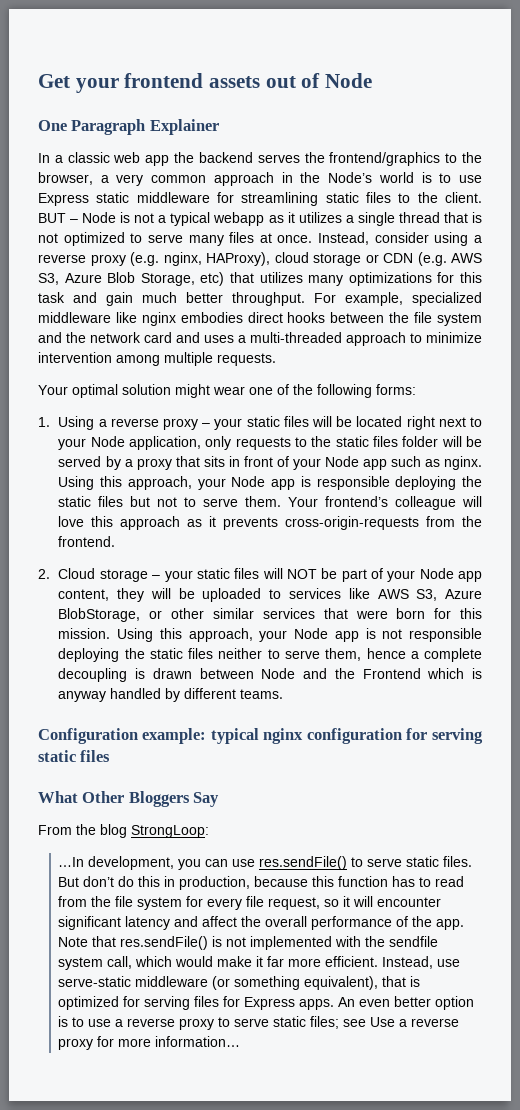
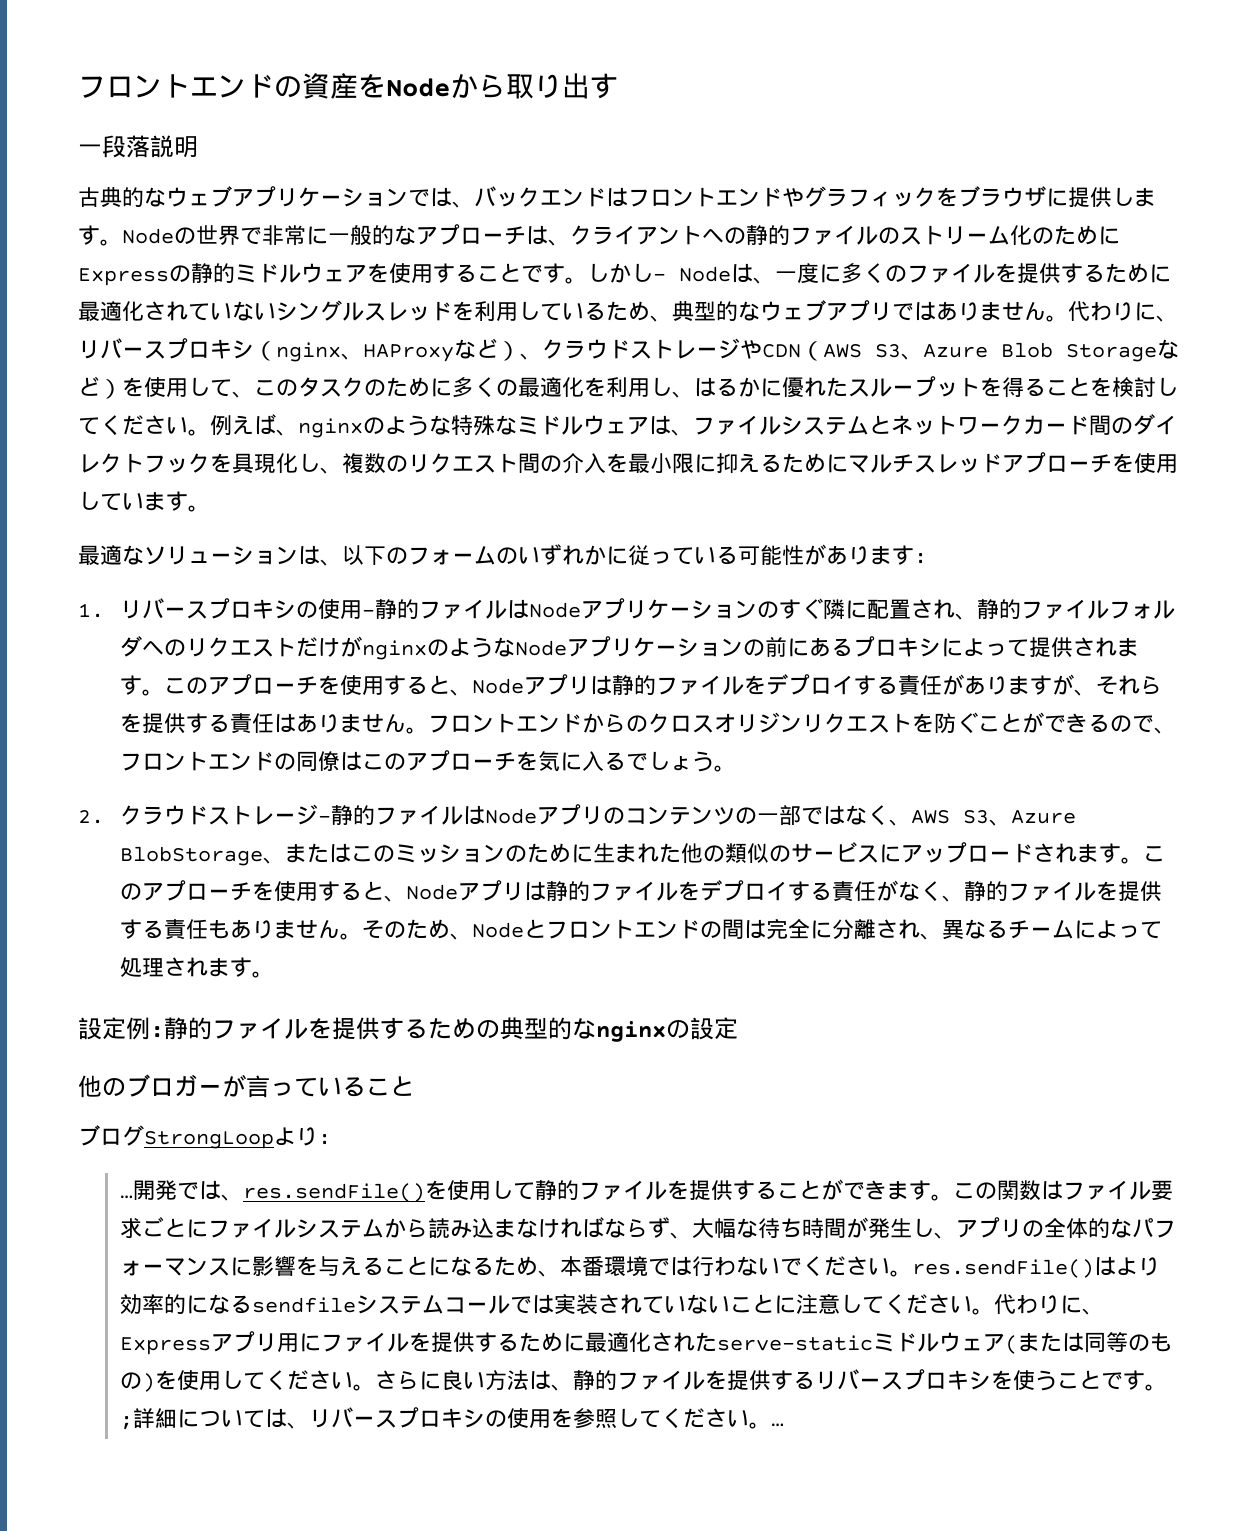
[38,73,373,93] [38,119,219,135] [38,152,482,166] [38,172,483,186] [38,192,482,206] [38,212,482,226] [38,232,482,246] [38,252,482,266] [38,272,483,286] [38,292,482,306] [38,312,483,326] [38,332,482,346] [38,352,276,366] [38,384,416,398] [38,416,482,430] [58,436,482,450] [58,456,483,470] [58,476,482,490] [58,496,483,510] [58,516,482,530] [58,536,116,547] [38,568,483,582] [58,588,483,602] [58,608,482,622] [58,628,482,642] [58,648,483,662] [58,668,482,682] [58,688,284,702] [38,728,483,744] [38,750,111,762] [38,791,220,807] [38,824,209,838] [58,856,473,870] [58,876,465,890] [58,896,442,910] [58,916,465,930] [58,936,439,950] [58,956,461,970] [58,976,421,990] [58,996,475,1010] [58,1016,460,1030] [58,1036,241,1050] Get your frontend assets out of Node // One Paragraph Explainer // In a classic web app the backend serves the frontend/graphics to the browser, a very common approach in the Node’s world is to use Express static middleware for streamlining static files to the client. BUT – Node is not a typical webapp as it utilizes a single thread that is not optimized to serve many files at once. Instead, consider using a reverse proxy (e.g. nginx, HAProxy), cloud storage or CDN (e.g. AWS S3, Azure Blob Storage, etc) that utilizes many optimizations for this task and gain much better throughput. For example, specialized middleware like nginx embodies direct hooks between the file system and the network card and uses a multi-threaded approach to minimize intervention among multiple requests. // Your optimal solution might wear one of the following forms: // 1. Using a reverse proxy – your static files will be located right next to your Node application, only requests to the static files folder will be served by a proxy that sits in front of your Node app such as nginx. Using this approach, your Node app is responsible deploying the static files but not to serve them. Your frontend’s colleague will love this approach as it prevents cross-origin-requests from the frontend. // 2. Cloud storage – your static files will NOT be part of your Node app content, they will be uploaded to services like AWS S3, Azure BlobStorage, or other similar services that were born for this mission. Using this approach, your Node app is not responsible deploying the static files neither to serve them, hence a complete decoupling is drawn between Node and the Frontend which is anyway handled by different teams. // Configuration example: typical nginx configuration for serving static files // What Other Bloggers Say // From the blog StrongLoop: // …In development, you can use res.sendFile() to serve static files. But don’t do this in production, because this function has to read from the file system for every file request, so it will encounter significant latency and affect the overall performance of the app. Note that res.sendFile() is not implemented with the sendfile system call, which would make it far more efficient. Instead, use serve-static middleware (or something equivalent), that is optimized for serving files for Express apps. An even better option is to use a reverse proxy to serve static files; see Use a reverse proxy for more information… -> [78,73,618,99] [78,135,198,158] [78,186,1156,208] [78,224,1120,246] [78,263,1171,286] [78,300,1178,322] [78,338,1179,362] [78,376,1178,399] [78,414,1177,438] [78,452,1178,474] [78,491,210,512] [78,544,927,566] [78,598,1176,620] [120,636,1140,660] [120,674,1163,696] [120,712,1177,734] [120,750,737,772] [78,804,1077,826] [120,842,1166,866] [120,880,1163,902] [120,918,1163,940] [120,957,275,978] [78,1017,738,1042] [78,1074,414,1098] [78,1125,331,1149] [120,1179,1174,1202] [120,1217,1177,1239] [120,1255,1161,1278] [120,1293,1105,1315] [120,1331,1173,1355] [120,1369,1168,1392] [120,1407,785,1430] フロントエンドの資産をNodeから取り出す // 一段落説明 // 古典的なウェブアプリケーションでは、バックエンドはフロントエンドやグラフィックをブラウザに提供します。Nodeの世界で非常に一般的なアプローチは、クライアントへの静的ファイルのストリーム化のためにExpressの静的ミドルウェアを使用することです。しかし– Nodeは、一度に多くのファイルを提供するために最適化されていないシングルスレッドを利用しているため、典型的なウェブアプリではありません。代わりに、リバースプロキシ（nginx、HAProxyなど）、クラウドストレージやCDN（AWS S3、Azure Blob Storageなど）を使用して、このタスクのために多くの最適化を利用し、はるかに優れたスループットを得ることを検討してください。例えば、nginxのような特殊なミドルウェアは、ファイルシステムとネットワークカード間のダイレクトフックを具現化し、複数のリクエスト間の介入を最小限に抑えるためにマルチスレッドアプローチを使用しています。 // 最適なソリューションは、以下のフォームのいずれかに従っている可能性があります: // 1.リバースプロキシの使用–静的ファイルはNodeアプリケーションのすぐ隣に配置され、静的ファイルフォルダへのリクエストだけがnginxのようなNodeアプリケーションの前にあるプロキシによって提供されます。このアプローチを使用すると、Nodeアプリは静的ファイルをデプロイする責任がありますが、それらを提供する責任はありません。フロントエンドからのクロスオリジンリクエストを防ぐことができるので、フロントエンドの同僚はこのアプローチを気に入るでしょう。 // 2.クラウドストレージ–静的ファイルはNodeアプリのコンテンツの一部ではなく、AWS S3、Azure BlobStorage、またはこのミッションのために生まれた他の類似のサービスにアップロードされます。このアプローチを使用すると、Nodeアプリは静的ファイルをデプロイする責任がなく、静的ファイルを提供する責任もありません。そのため、Nodeとフロントエンドの間は完全に分離され、異なるチームによって処理されます。 // 設定例:静的ファイルを提供するための典型的なnginxの設定 // 他のブロガーが言っていること // ブログStrongLoopより: // …開発では、res.sendFile()を使用して静的ファイルを提供することができます。この関数はファイル要求ごとにファイルシステムから読み込まなければならず、大幅な待ち時間が発生し、アプリの全体的なパフォーマンスに影響を与えることになるため、本番環境では行わないでください。res.sendFile()はより効率的になるsendfileシステムコールでは実装されていないことに注意してください。代わりに、Expressアプリ用にファイルを提供するために最適化されたserve-staticミドルウェア(または同等のもの)を使用してください。さらに良い方法は、静的ファイルを提供するリバースプロキシを使うことです。;詳細については、リバースプロキシの使用を参照してください。…

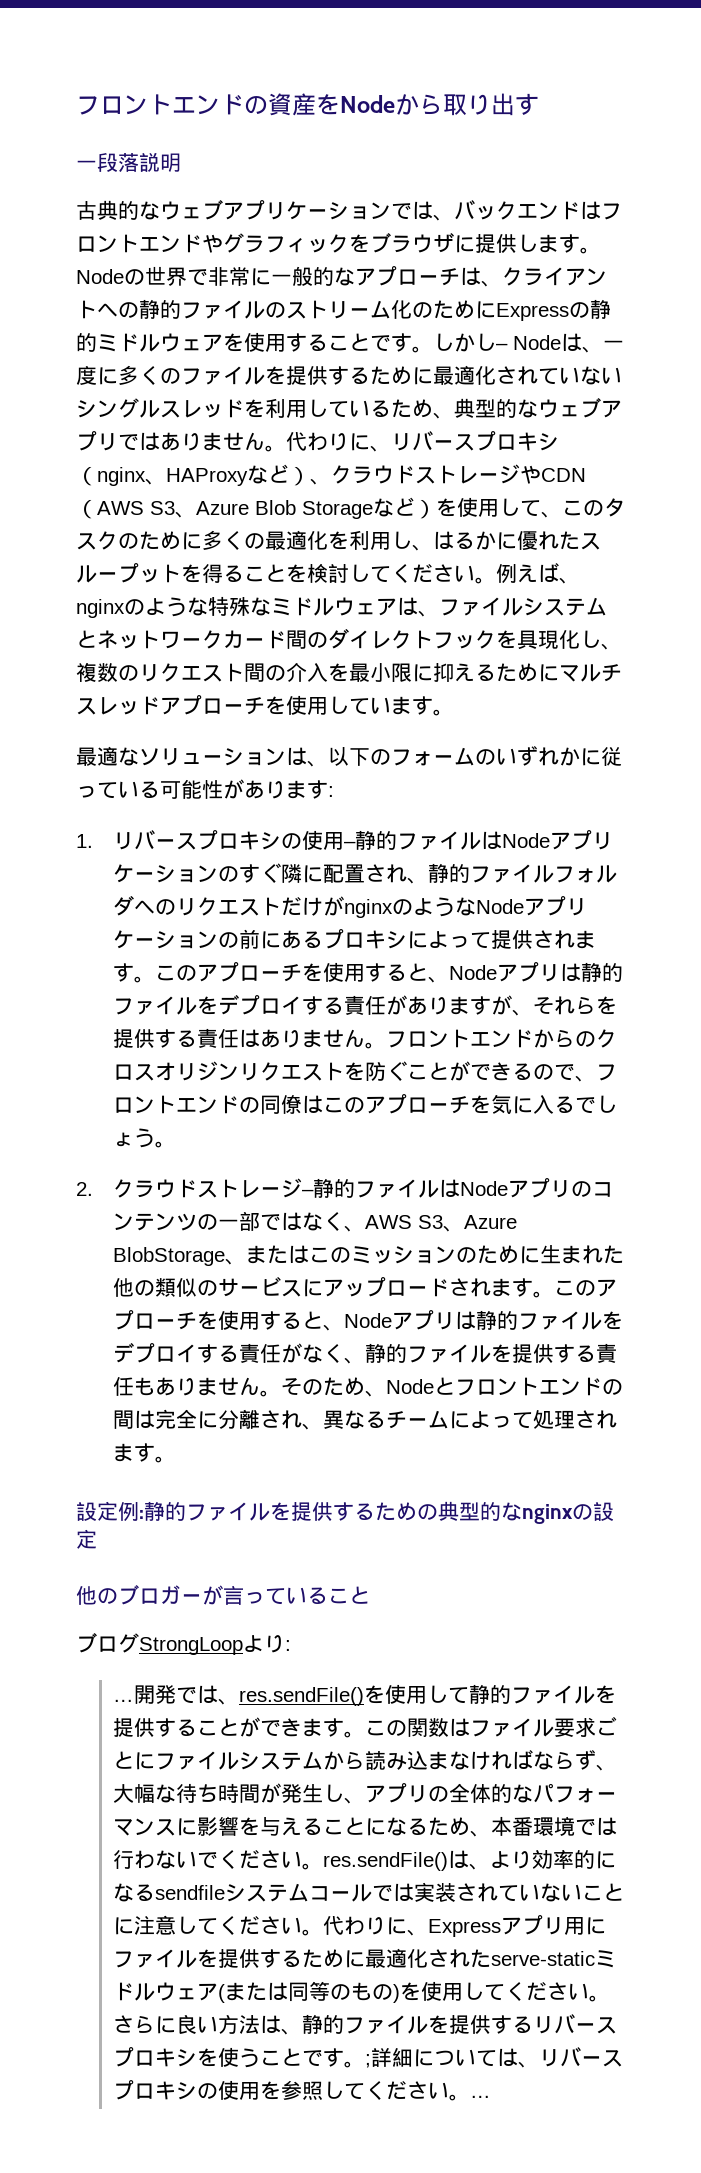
(1117, 1266) none -> [468,1863,490,1870] 、

